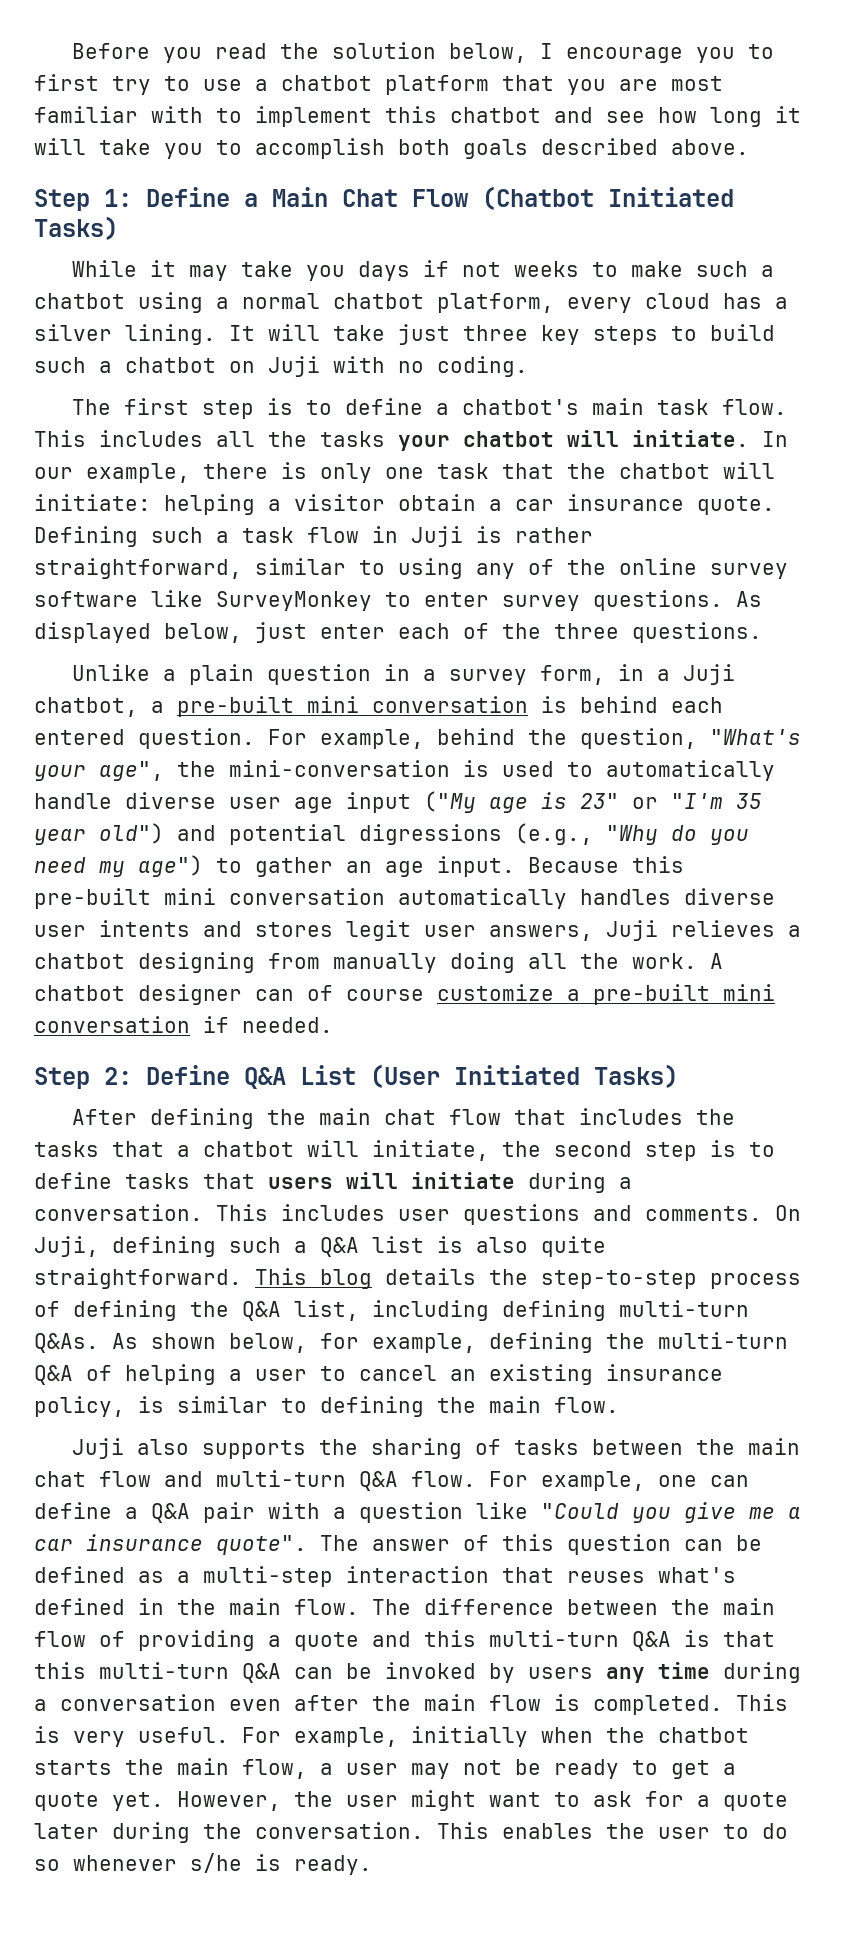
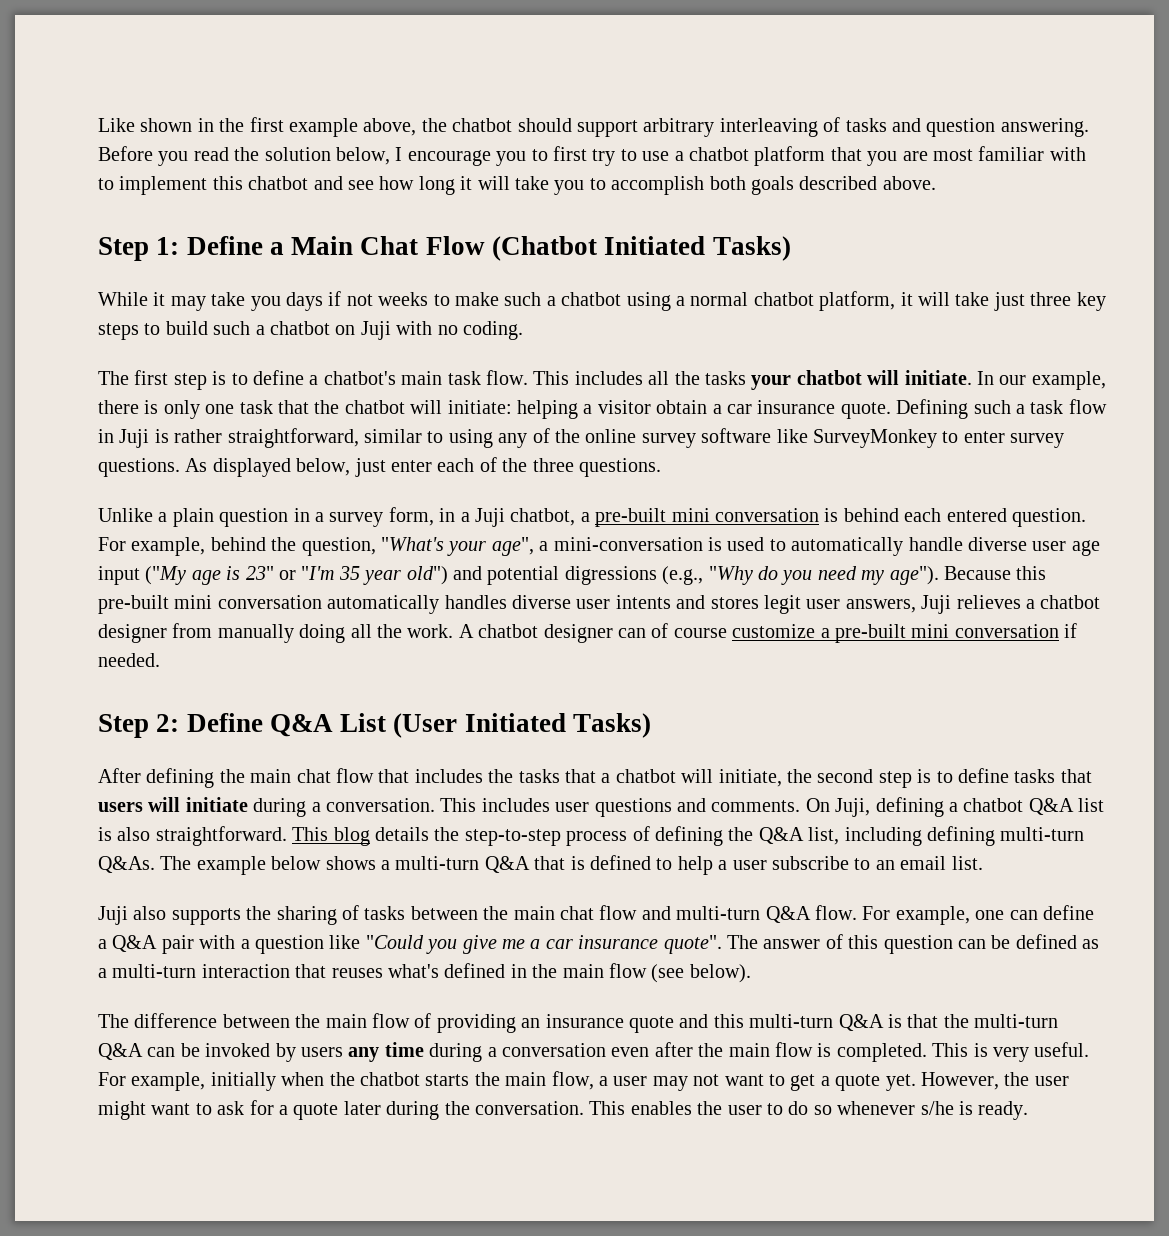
(72, 51) none -> [98,117,1089,137] Like shown in the first example above, the chatbot should support arbitrary interleaving of tasks and question answering.
[567,293,788,313] [34,324,255,345] every cloud has a silver lining. It -> [900,292,913,306] it
[177,761,216,777] the -> [539,541,549,551] a
[138,855,515,877] age") to gather an age input. -> [889,566,939,585] age").
[138,952,255,973] designing -> [98,624,167,643] designer
[229,1237,307,1253] such a -> [948,798,1024,812] a chatbot
[541,1236,606,1257] quite -> (151, 834) none
[112,1332,788,1353] [34,1364,723,1385] [34,1396,619,1417] As shown below, for example, defining the multi-turn Q&A of helping a user to cancel an existing insurance policy, is similar to defining the main flow. -> [160,855,983,875] The example below shows a multi-turn Q&A that is defined to help a user subscribe to an email list.
[203,1566,333,1587] multi-step -> [112,964,197,978] multi-turn
[294,1599,359,1615] flow. -> [608,963,751,983] flow (see below). //
[268,1635,281,1647] a -> [521,1014,624,1028] an insurance
[34,1662,86,1679] this -> [943,1014,969,1028] the
[515,1759,619,1779] be ready -> [724,1074,764,1086] want

